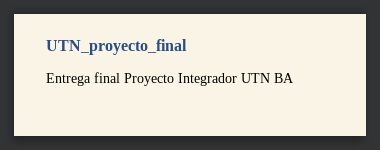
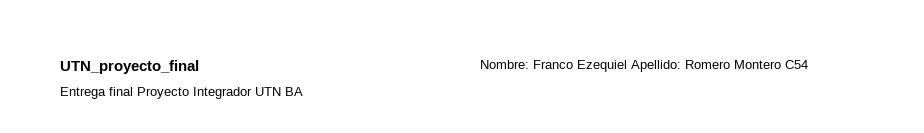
(294, 78) none -> [480,60,808,72] // Nombre: Franco Ezequiel Apellido: Romero Montero C54

